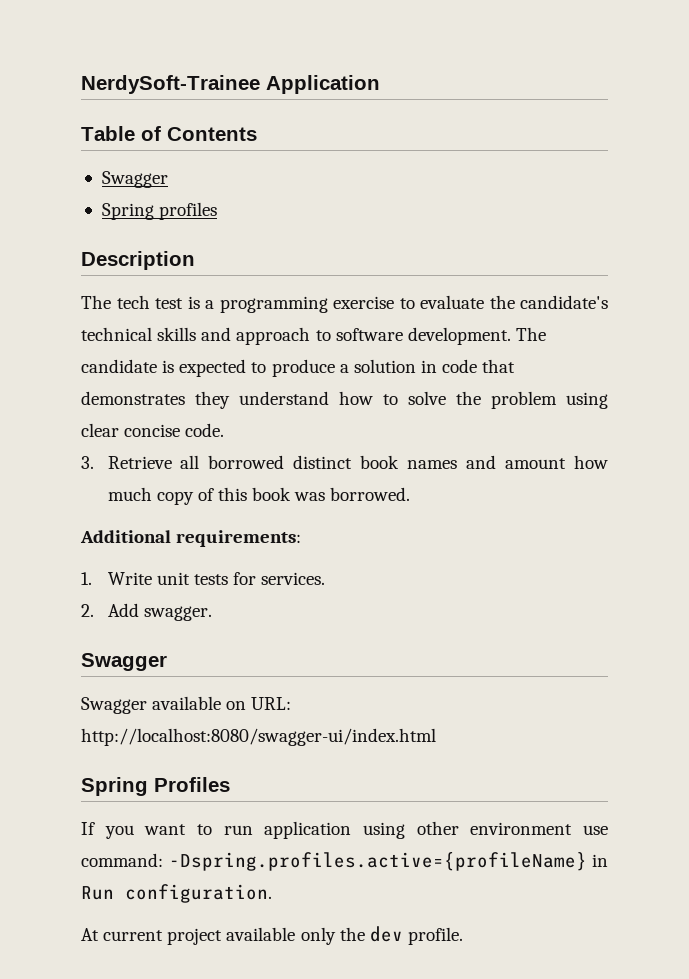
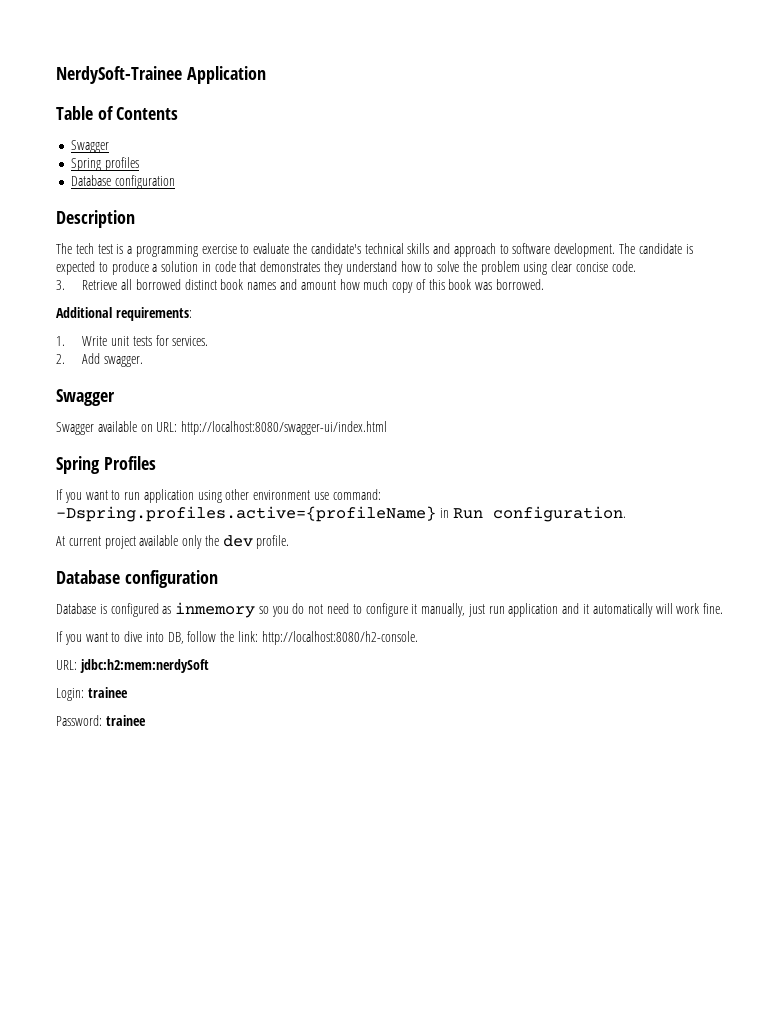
(218, 211) none -> [71,175,176,189] // Database configuration
(463, 936) none -> [56,570,218,588] [56,602,724,618] [56,631,418,645] [56,659,209,673] [56,687,128,701] [56,715,146,726] // Database configuration // Database is configured as inmemory so you do not need to configure it manually, just run application and it automatically will work fine. // If you want to dive into DB, follow the link: http://localhost:8080/h2-console. // URL: jdbc:h2:mem:nerdySoft // Login: trainee // Password: trainee

